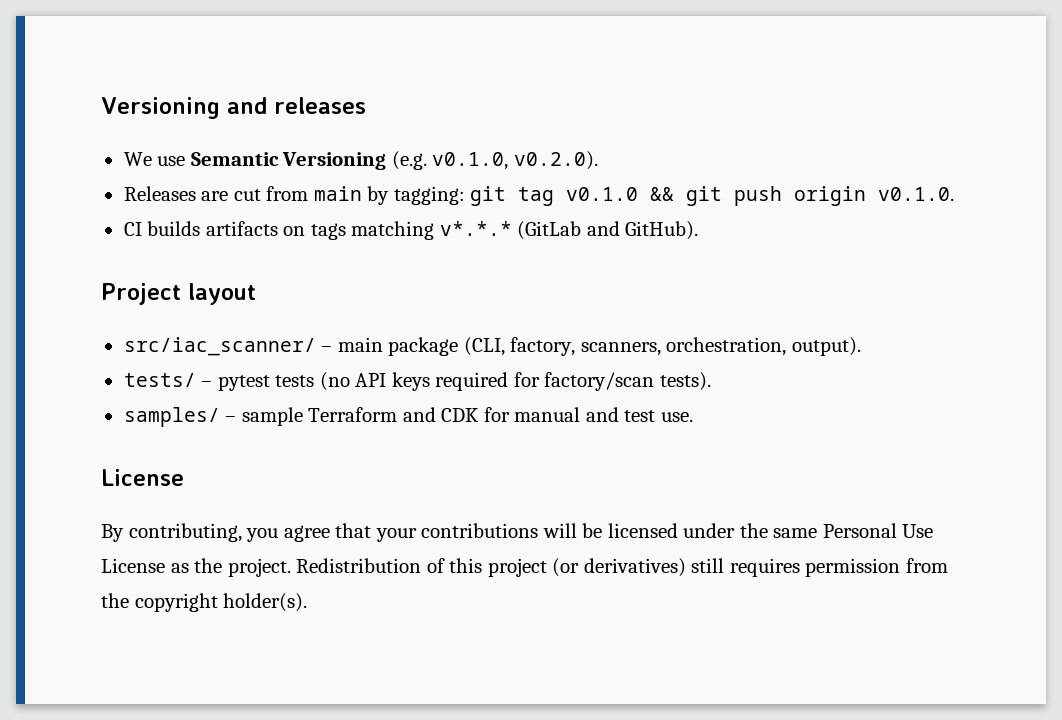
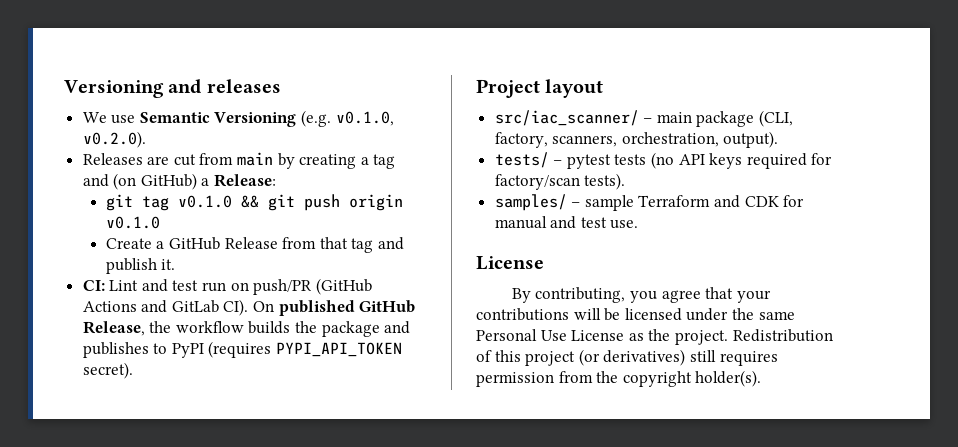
[393,186,465,205] tagging: -> [299,154,396,169] [82,173,277,190] creating a tag and (on GitHub) a Release: //
[878,187,955,201] [123,221,699,240] v0.1.0. // CI builds artifacts on tags matching v*.*.* (GitLab and GitHub). -> [105,216,160,229] [105,237,404,253] [105,258,176,274] [82,278,372,295] [82,299,416,316] [82,321,411,337] [82,341,403,358] [82,362,133,379] v0.1.0 // Create a GitHub Release from that tag and publish it. // CI: Lint and test run on push/PR (GitHub Actions and GitLab CI). On published GitHub Release, the workflow builds the package and publishes to PyPI (requires PYPI_API_TOKEN secret).

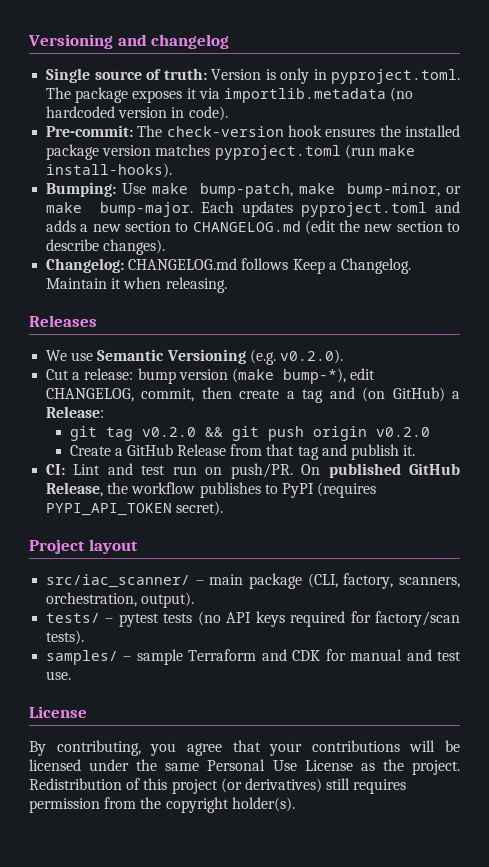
[206,79,281,93] releases -> [151,34,230,49] [46,68,460,84] [46,87,414,103] [46,106,228,121] [46,125,460,137] [46,144,415,160] [46,163,173,178] [46,182,461,198] [46,201,460,217] [46,220,461,235] [46,239,166,255] [46,258,411,274] [46,277,227,293] [29,315,97,327] changelog // Single source of truth: Version is only in pyproject.toml. The package exposes it via importlib.metadata (no hardcoded version in code). // Pre-commit: The check-version hook ensures the installed package version matches pyproject.toml (run make install-hooks). // Bumping: Use make bump-patch, make bump-minor, or make bump-major. Each updates pyproject.toml and adds a new section to CHANGELOG.md (edit the new section to describe changes). // Changelog: CHANGELOG.md follows Keep a Changelog. Maintain it when releasing. // Releases
[335,111,394,126] v0.1.0, -> (276, 357) none
[82,152,357,169] Releases are cut from main by creating -> [46,368,376,384] [46,387,280,402] Cut a release: bump version (make bump-*), edit CHANGELOG, commit, then create
[177,195,232,208] v0.1.0 -> [141,427,196,437] v0.2.0
[105,216,160,229] v0.1.0 -> [375,427,430,437] v0.2.0
[253,278,372,295] [82,299,249,316] push/PR (GitHub Actions and GitLab CI). -> [230,463,293,479] push/PR.
[248,321,411,337] builds the package and -> (196, 488) none

